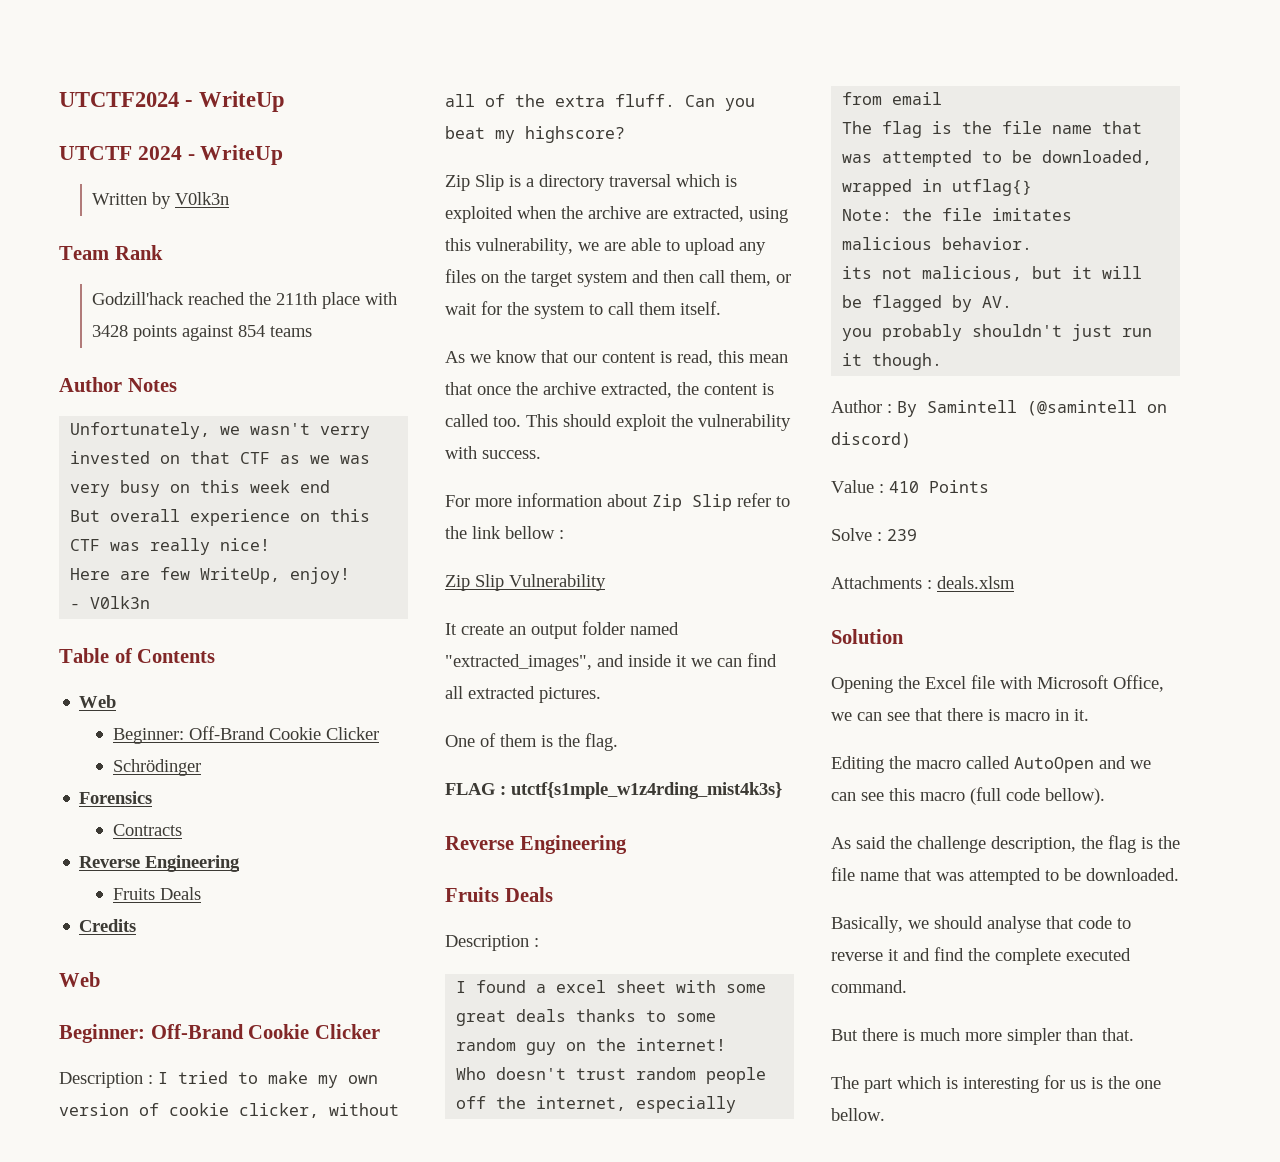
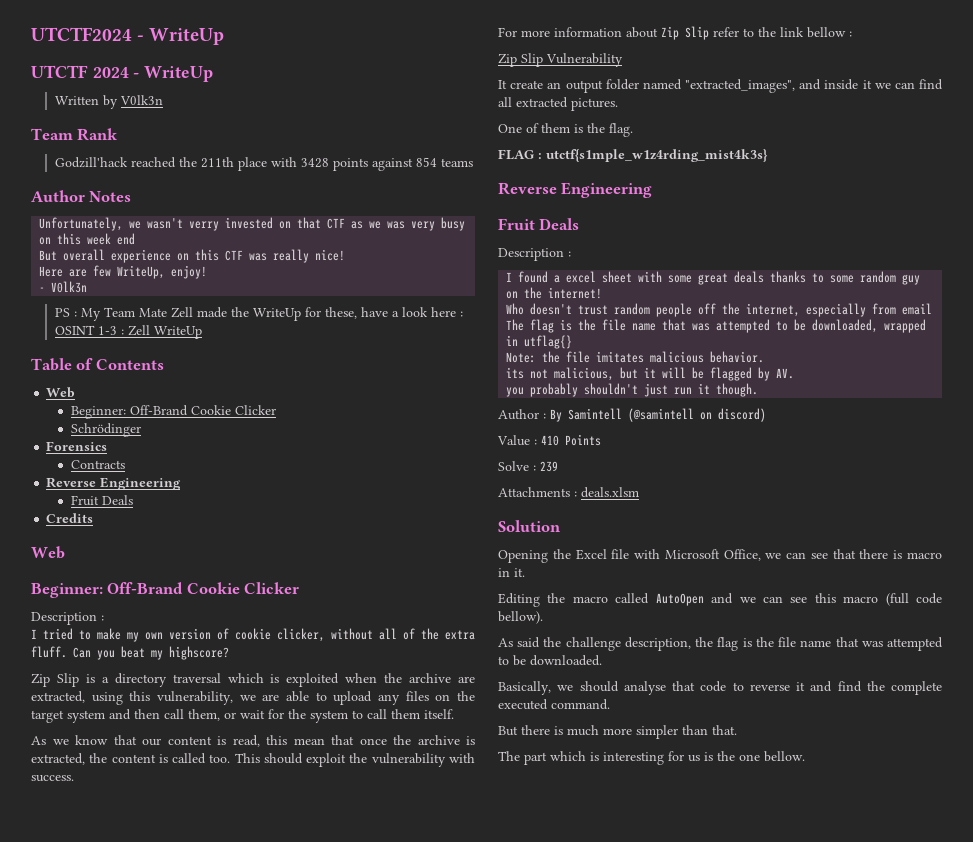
(151, 602) none -> [55,307,464,321] [55,325,203,339] // PS : My Team Mate Zell made the WriteUp for these, have a look here : OSINT 1-3 : Zell WriteUp
[112,888,155,900] Fruits -> [70,495,99,506] Fruit
(153, 1079) none -> (104, 618) //
(596, 388) none -> [466,736,475,745] is
[445,887,499,902] Fruits -> [498,218,535,230] Fruit

